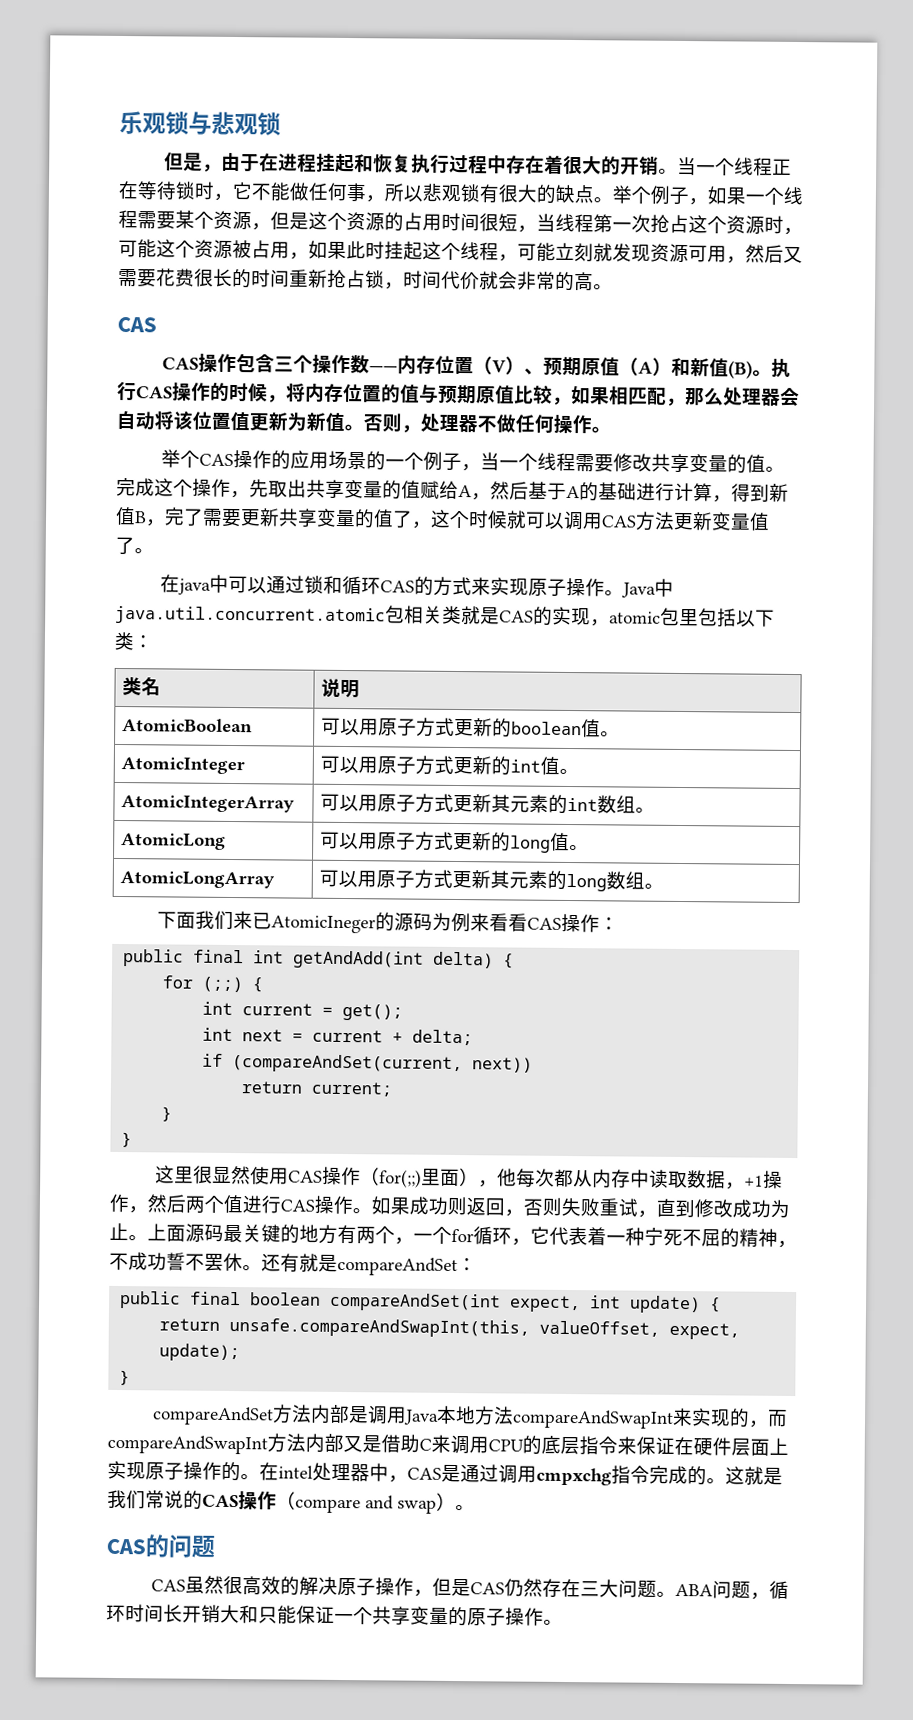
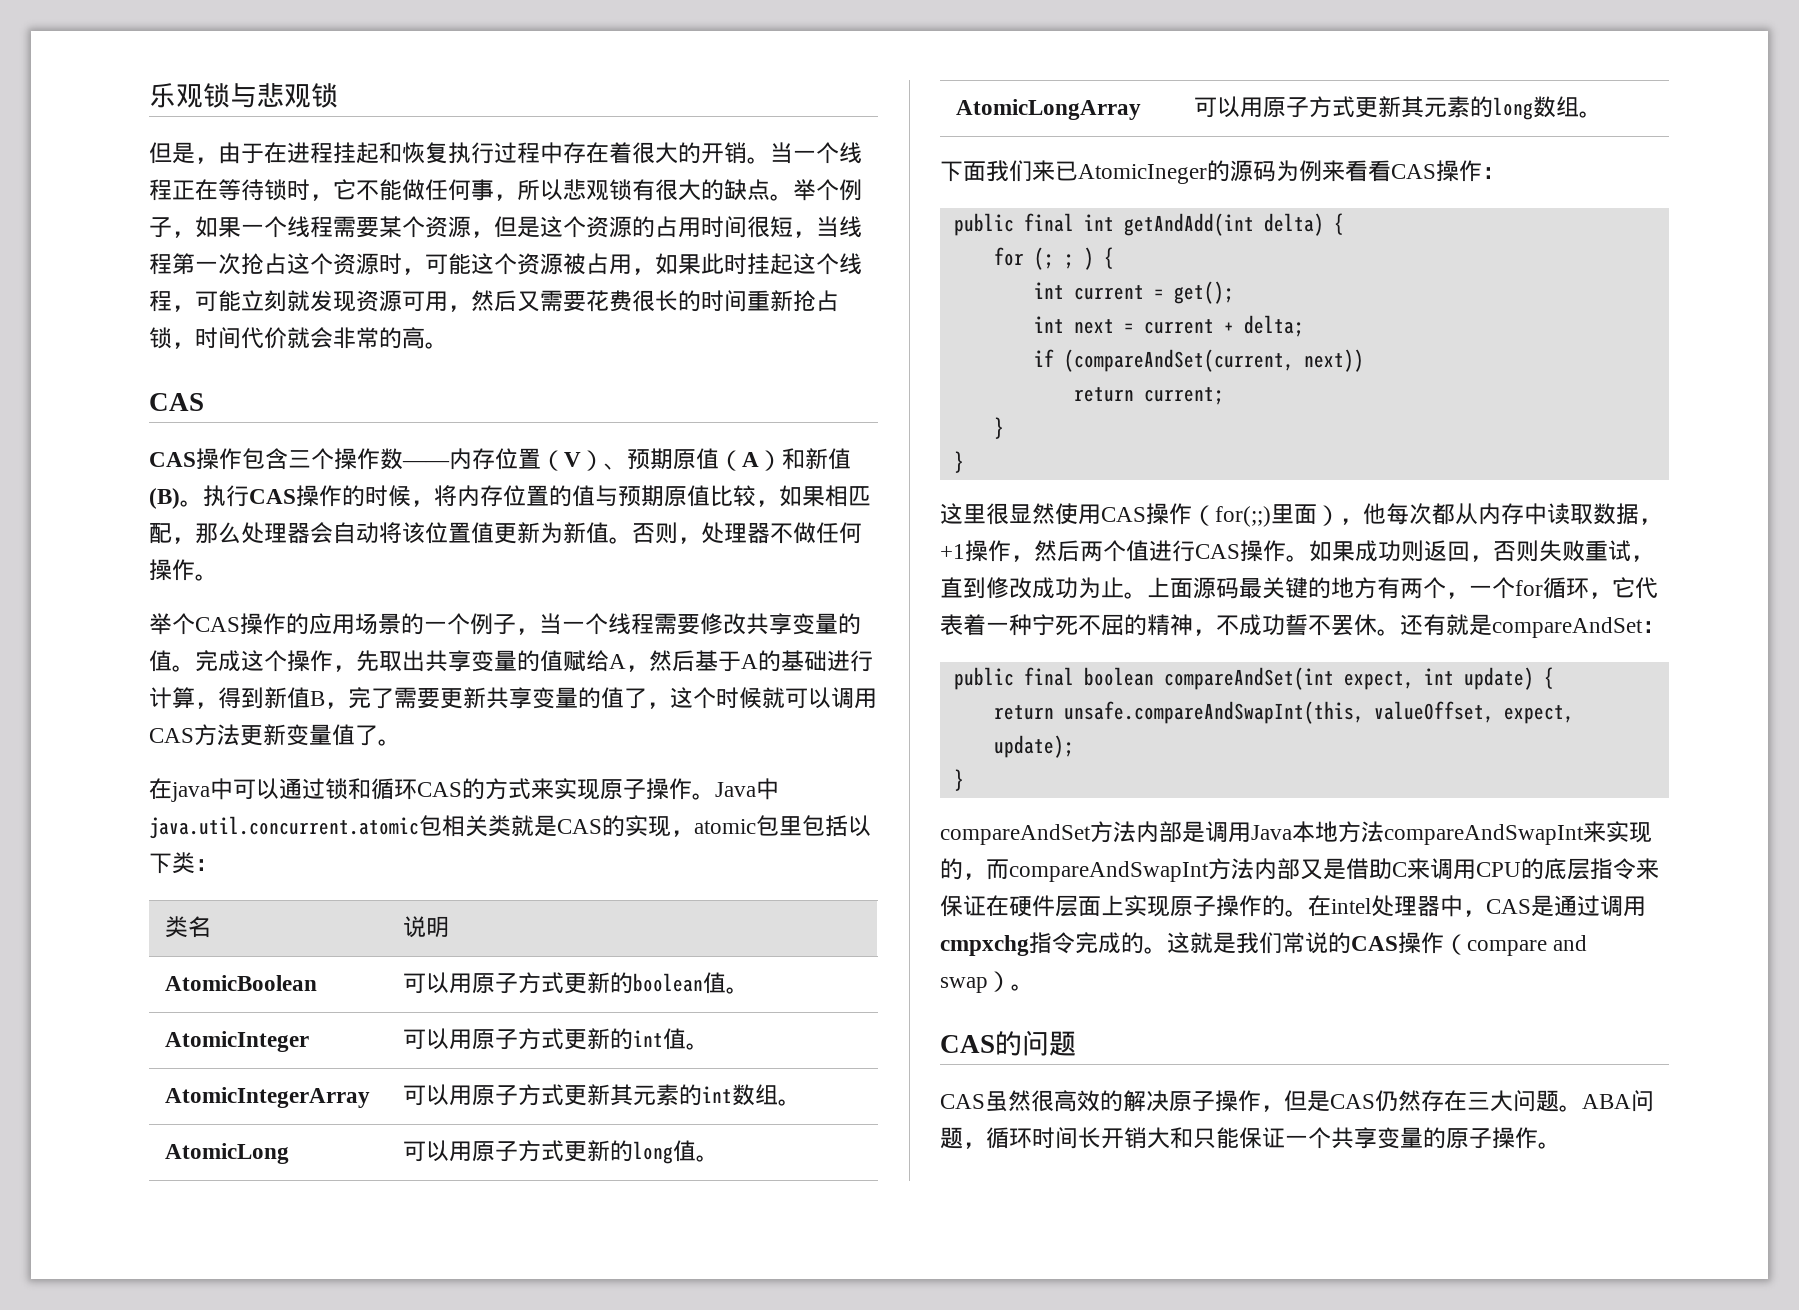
[202,976,244,993] (;;) -> [1033,247,1094,270] (; ; )

